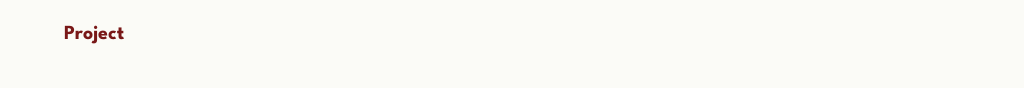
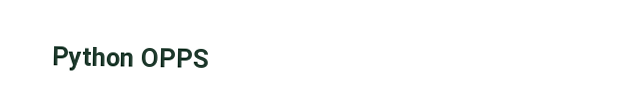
[64,25,124,44] Project -> [51,46,210,72] Python OPPS

